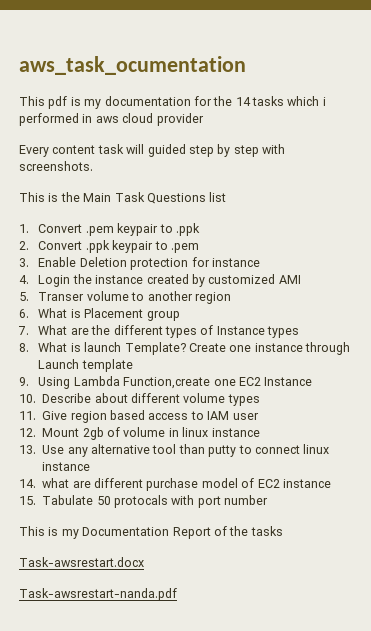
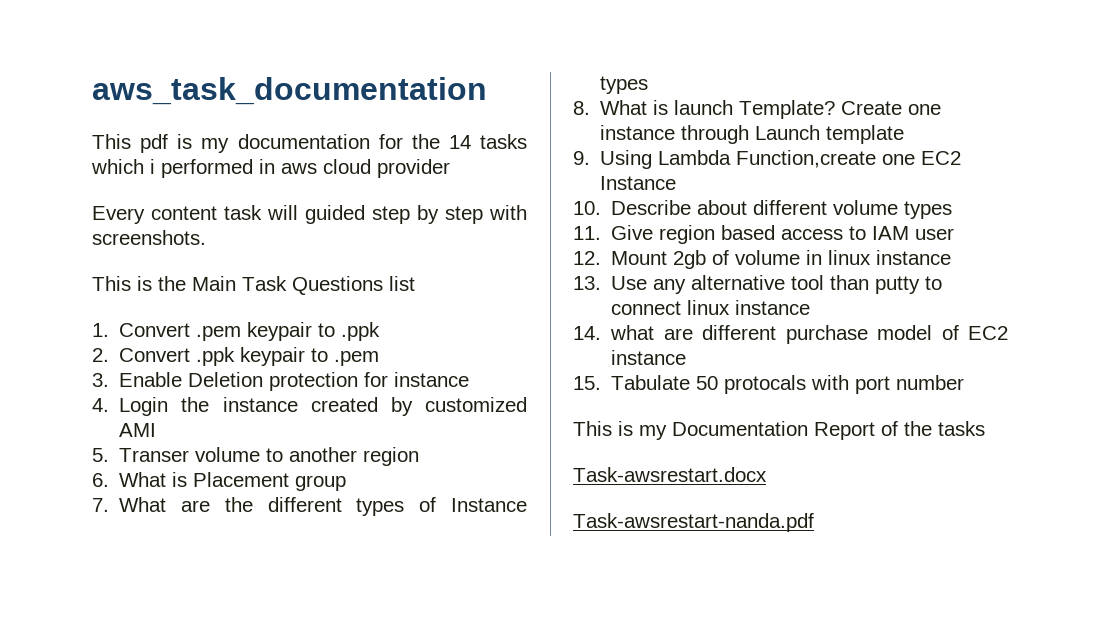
[19,56,246,75] aws_task_ocumentation -> [92,77,487,105] aws_task_documentation

